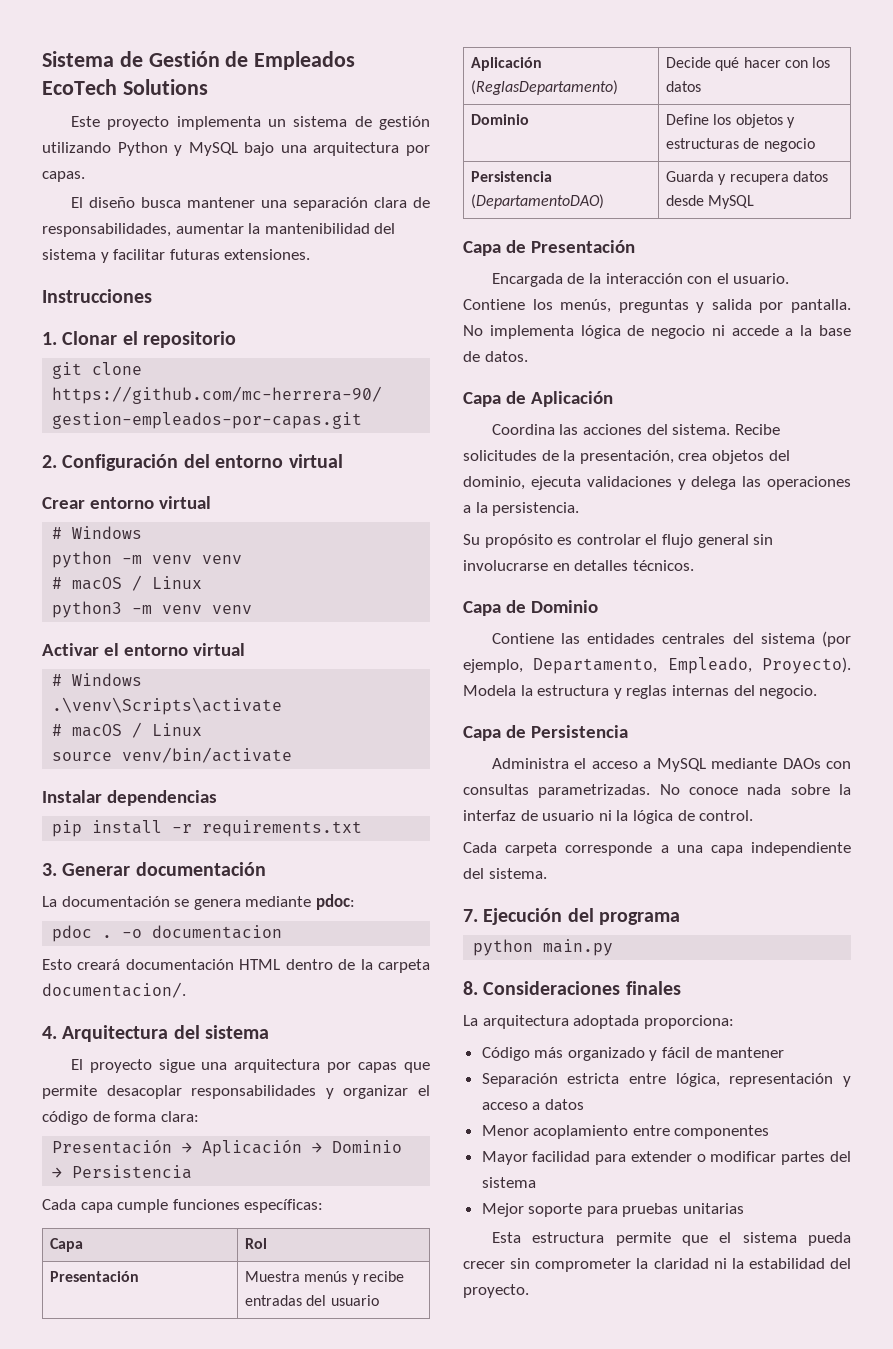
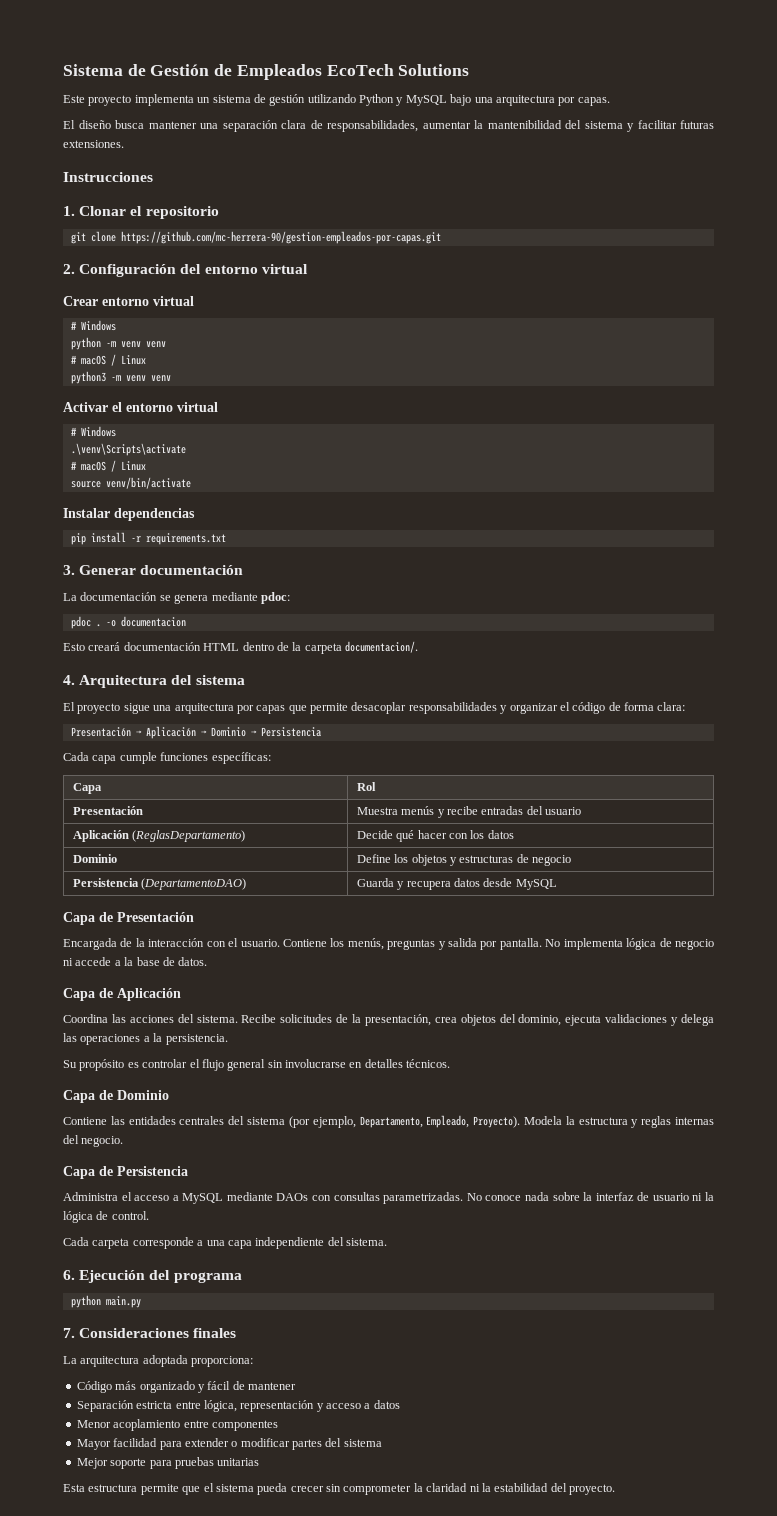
[463,909,478,922] 7. -> [63,1270,75,1280] 6.
[463,981,478,995] 8. -> [63,1328,75,1338] 7.

